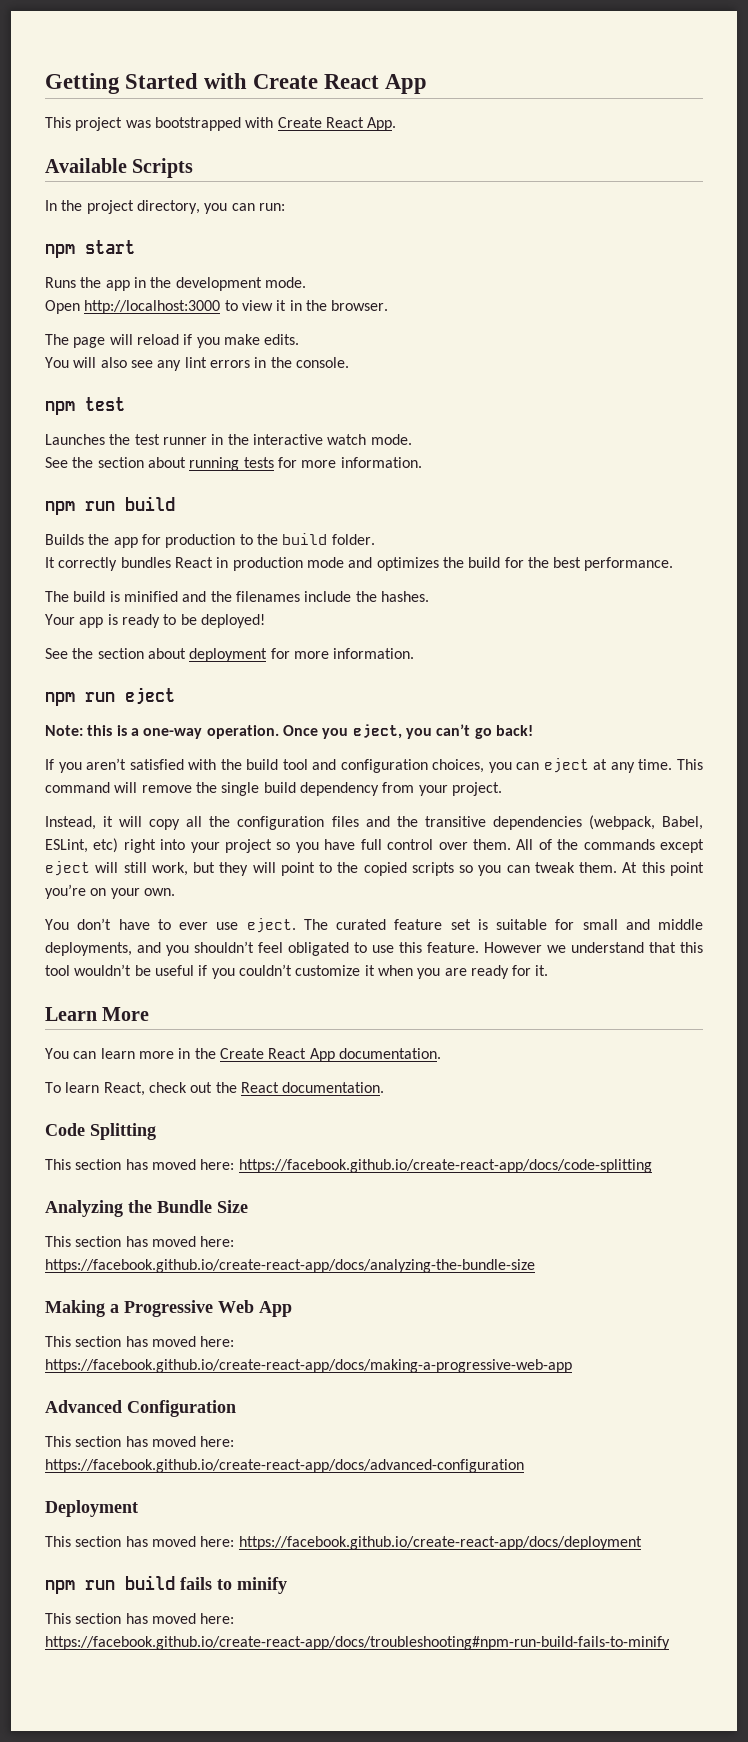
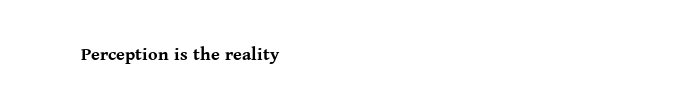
[45,73,428,94] [45,117,397,131] [45,158,194,178] [45,200,285,214] [45,240,135,258] [45,277,306,291] [45,300,389,314] [45,334,300,348] [45,357,349,371] [45,397,125,415] [45,434,412,445] [45,457,422,471] [45,496,175,515] [45,533,375,548] [45,557,674,571] [45,591,429,602] [45,614,265,628] [45,648,415,662] [45,687,175,706] [45,724,533,739] [45,758,703,773] [45,782,502,796] [45,815,704,830] [45,838,705,853] [45,861,704,876] [45,884,175,899] [45,918,703,933] [45,941,703,956] [45,964,549,979] [45,1007,150,1021] [45,1048,441,1062] [45,1082,385,1096] [45,1123,156,1140] [45,1159,652,1173] [45,1200,248,1217] [45,1236,235,1247] [45,1259,535,1273] [45,1300,292,1317] [45,1336,235,1347] [45,1359,572,1373] [45,1400,236,1417] [45,1436,235,1447] [45,1459,524,1473] [45,1500,138,1517] [45,1536,642,1550] [45,1575,287,1594] [45,1613,235,1624] [45,1636,670,1650] Getting Started with Create React App // This project was bootstrapped with Create React App. // Available Scripts // In the project directory, you can run: // npm start // Runs the app in the development mode. // Open http://localhost:3000 to view it in the browser. // The page will reload if you make edits. // You will also see any lint errors in the console. // npm test // Launches the test runner in the interactive watch mode. // See the section about running tests for more information. // npm run build // Builds the app for production to the build folder. // It correctly bundles React in production mode and optimizes the build for the best performance. // The build is minified and the filenames include the hashes. // Your app is ready to be deployed! // See the section about deployment for more information. // npm run eject // Note: this is a one-way operation. Once you eject, you can’t go back! // If you aren’t satisfied with the build tool and configuration choices, you can eject at any time. This command will remove the single build dependency from your project. // Instead, it will copy all the configuration files and the transitive dependencies (webpack, Babel, ESLint, etc) right into your project so you have full control over them. All of the commands except eject will still work, but they will point to the copied scripts so you can tweak them. At this point you’re on your own. // You don’t have to ever use eject. The curated feature set is suitable for small and middle deployments, and you shouldn’t feel obligated to use this feature. However we understand that this tool wouldn’t be useful if you couldn’t customize it when you are ready for it. // Learn More // You can learn more in the Create React App documentation. // To learn React, check out the React documentation. // Code Splitting // This section has moved here: https://facebook.github.io/create-react-app/docs/code-splitting // Analyzing the Bundle Size // This section has moved here: https://facebook.github.io/create-react-app/docs/analyzing-the-bundle-size // Making a Progressive Web App // This section has moved here: https://facebook.github.io/create-react-app/docs/making-a-progressive-web-app // Advanced Configuration // This section has moved here: https://facebook.github.io/create-react-app/docs/advanced-configuration // Deployment // This section has moved here: https://facebook.github.io/create-react-app/docs/deployment // npm run build fails to minify // This section has moved here: https://facebook.github.io/create-react-app/docs/troubleshooting#npm-run-build-fails-to-minify -> [81,46,280,64] Perception is the reality

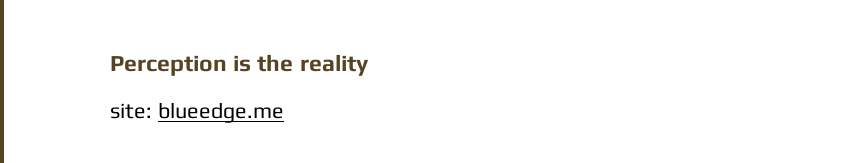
(280, 55) none -> [110,102,284,123] // site: blueedge.me

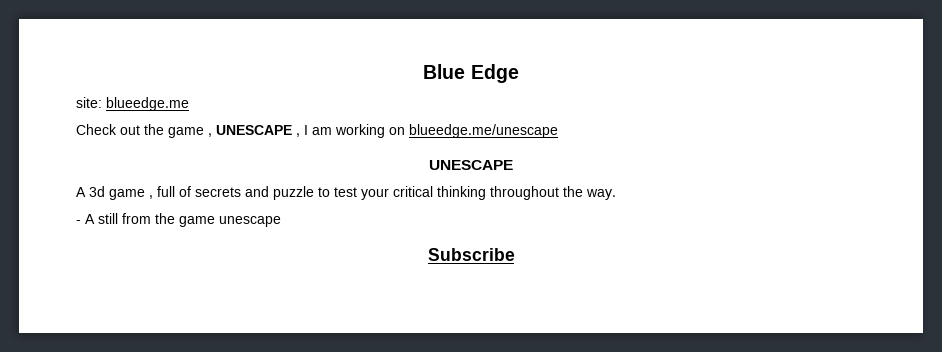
[110,54,369,76] [110,102,284,123] Perception is the reality // site: blueedge.me -> [423,64,519,83] [76,97,189,111] [76,124,558,138] [429,160,513,170] [76,186,616,200] [76,213,281,227] [427,248,515,261] Blue Edge // site: blueedge.me // Check out the game , UNESCAPE , I am working on blueedge.me/unescape // UNESCAPE // A 3d game , full of secrets and puzzle to test your critical thinking throughout the way. // - A still from the game unescape // Subscribe

